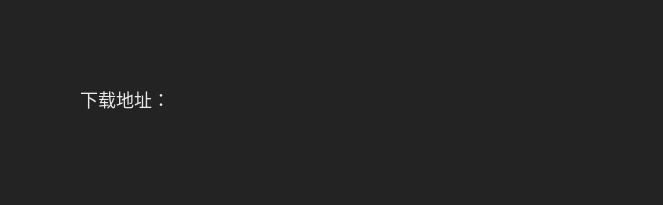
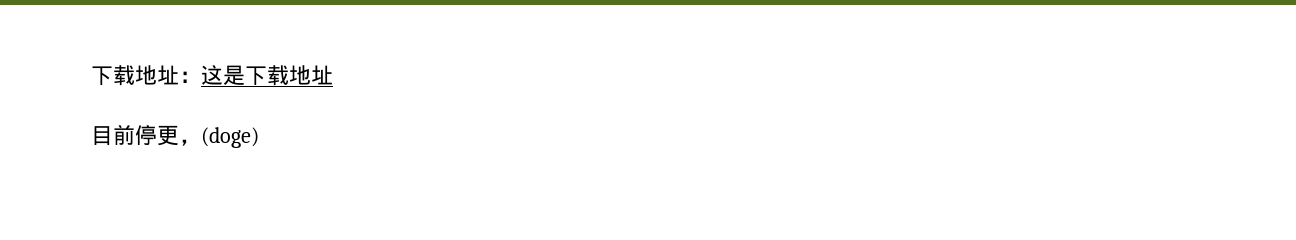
(170, 100) none -> [201,65,333,86] [91,124,259,148] 这是下载地址 // 目前停更，(doge)

